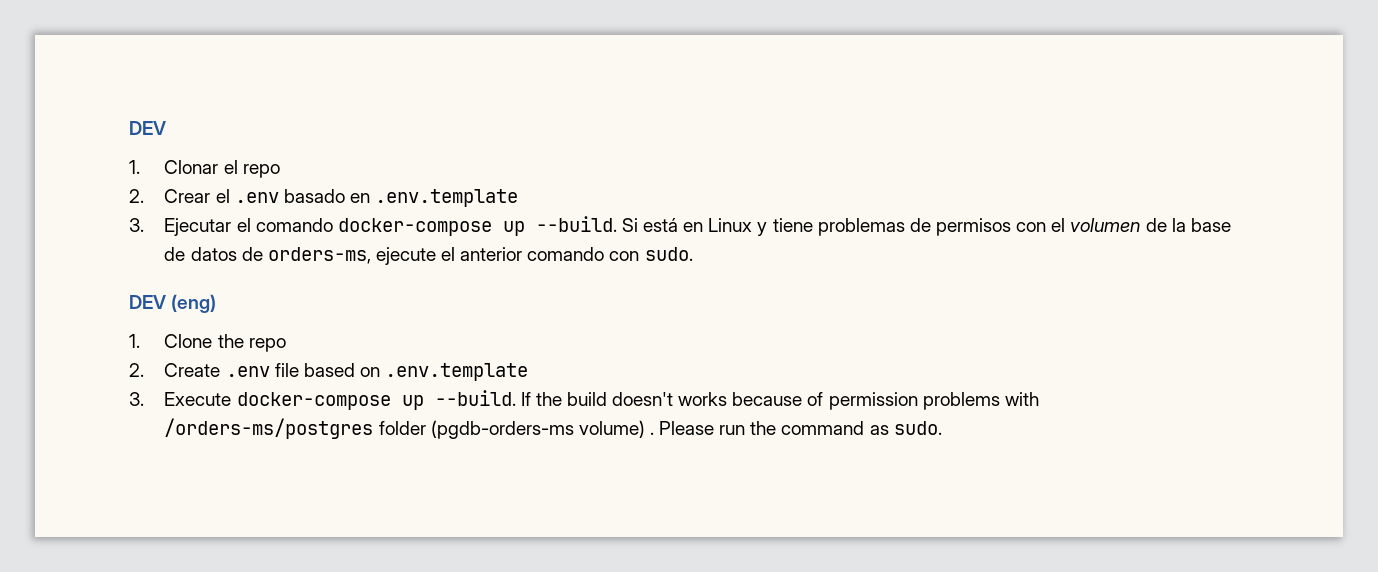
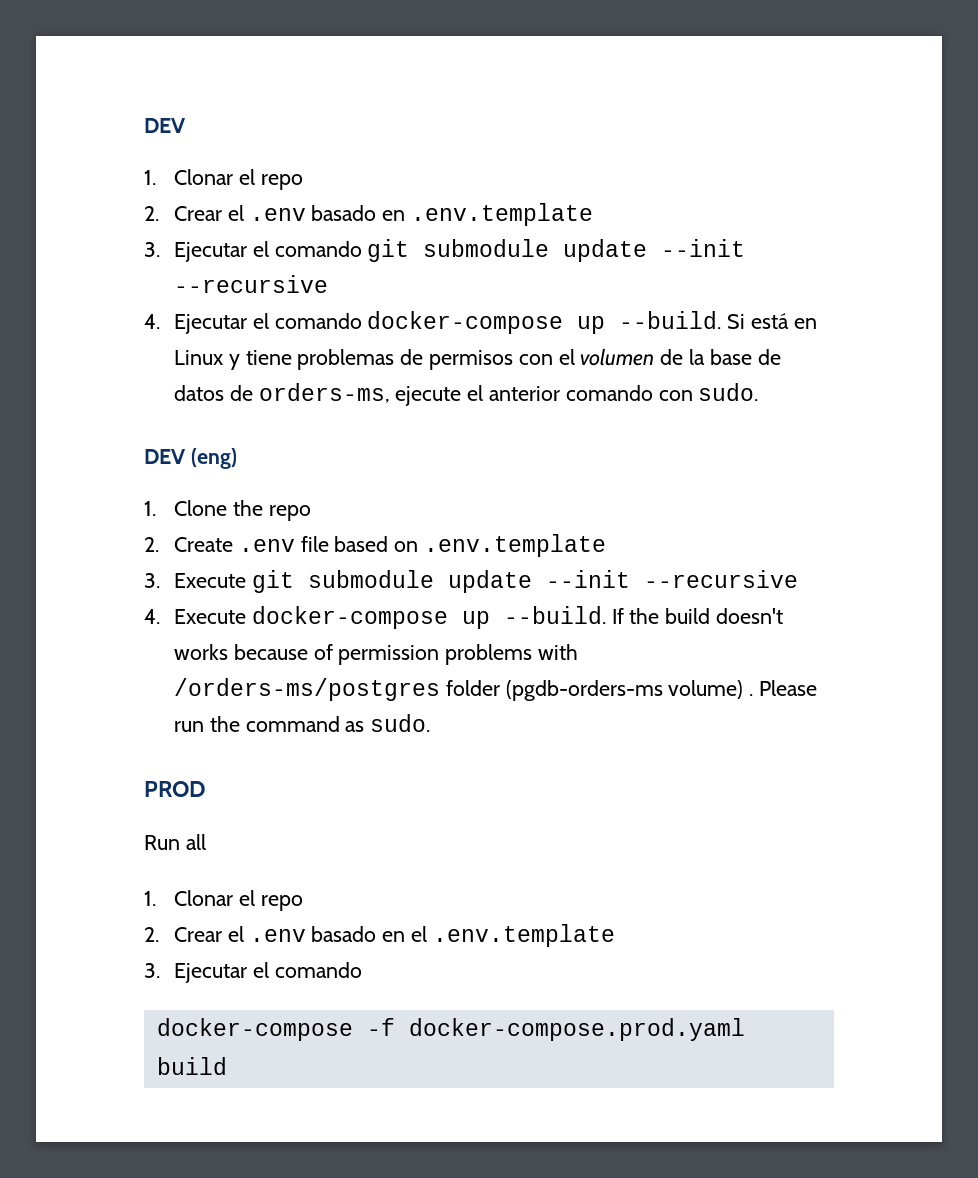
(333, 225) none -> [367,239,746,262] [173,275,328,293] [144,313,362,334] git submodule update --init --recursive // 4. Ejecutar el comando
(232, 399) none -> [251,570,798,593] [144,609,246,624] git submodule update --init --recursive // 4. Execute
(942, 428) none -> [144,781,206,797] [144,834,206,850] [144,890,303,911] [144,924,615,947] [144,962,362,983] [156,1018,745,1041] [156,1057,227,1075] // PROD // Run all // 1. Clonar el repo // 2. Crear el .env basado en el .env.template // 3. Ejecutar el comando // docker-compose -f docker-compose.prod.yaml build

